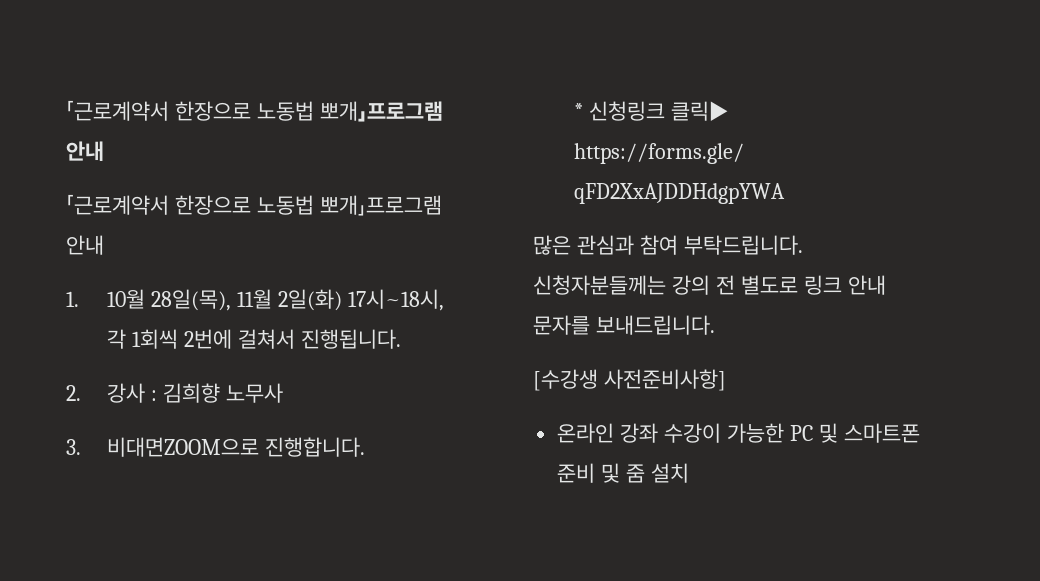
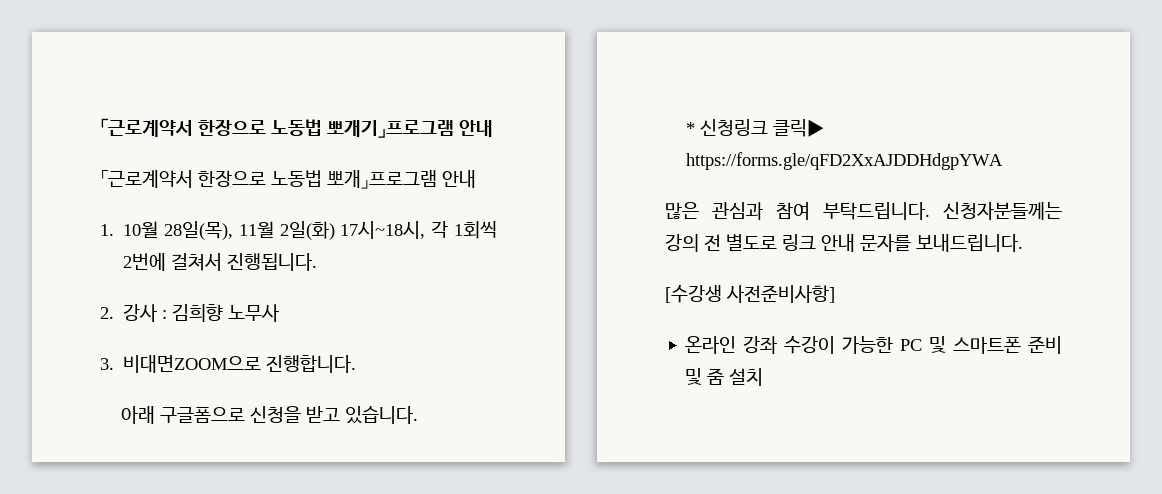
[66,100,358,121] 「근로계약서 한장으로 노동법 뽀개 -> [100,118,378,137] 「근로계약서 한장으로 노동법 뽀개기
(365, 447) none -> [120,406,418,424] // 아래 구글폼으로 신청을 받고 있습니다.

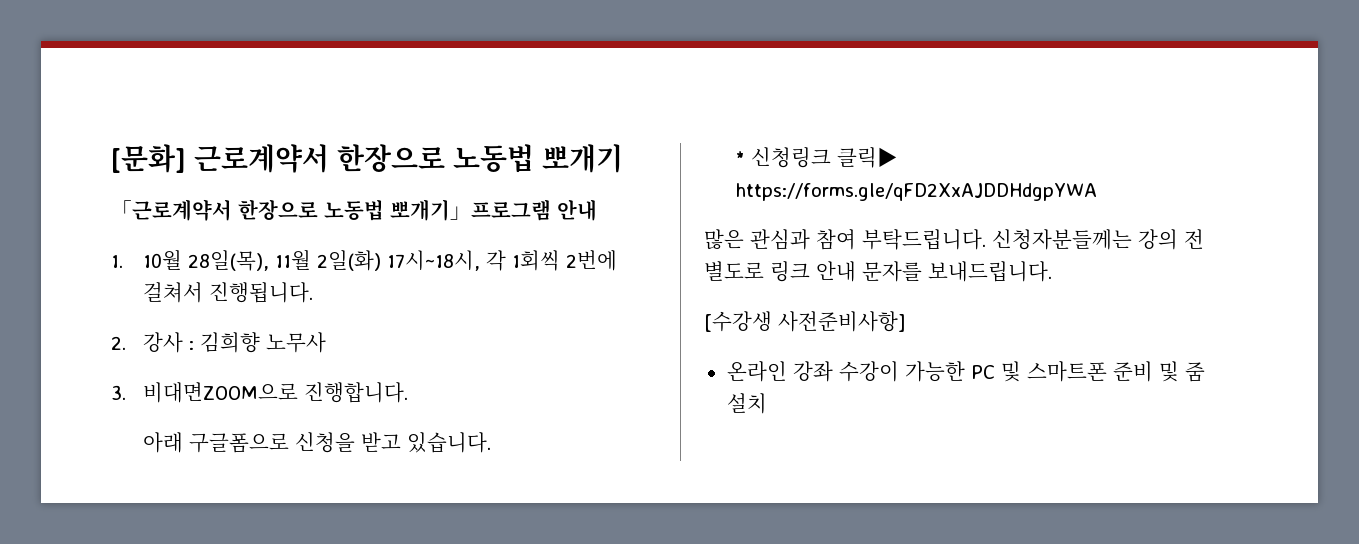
(100, 126) none -> [111,144,623,173] [문화] 근로계약서 한장으로 노동법 뽀개기 //
[100,169,476,189] // 「근로계약서 한장으로 노동법 뽀개」프로그램 안내 -> (597, 210) none

